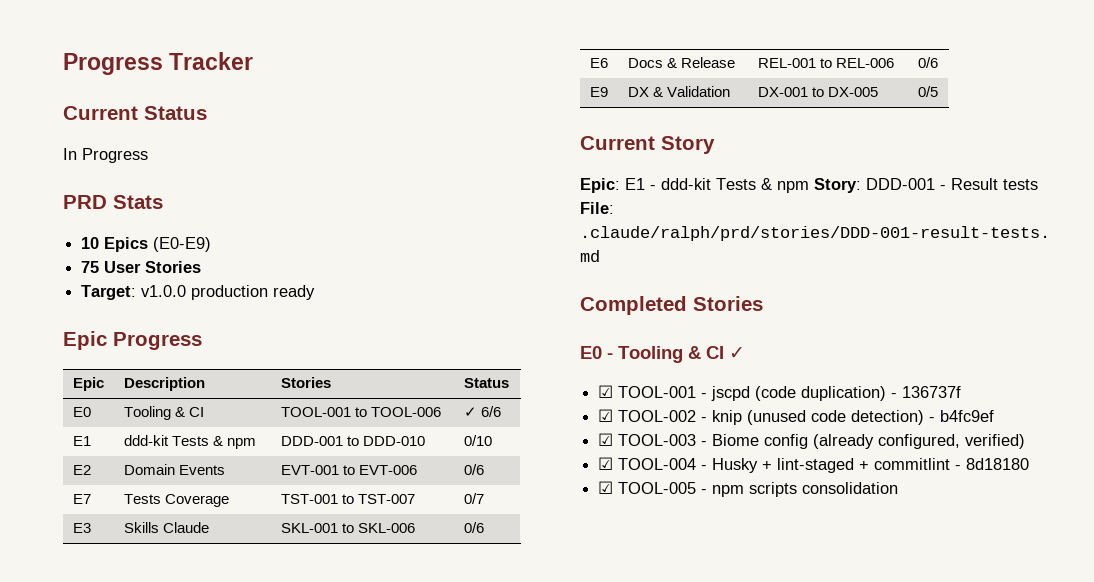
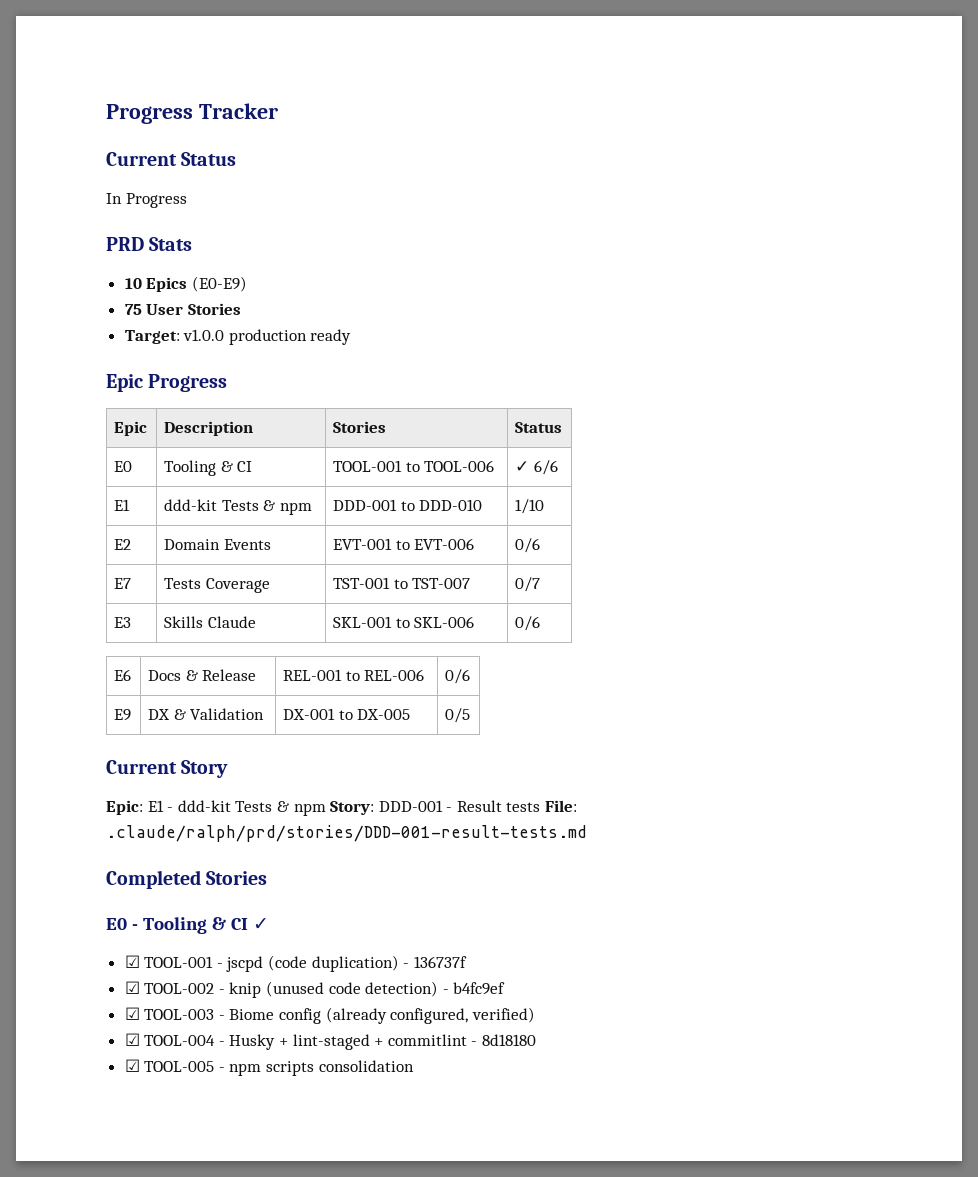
[463,435,492,446] 0/10 -> [515,499,545,514] 1/10

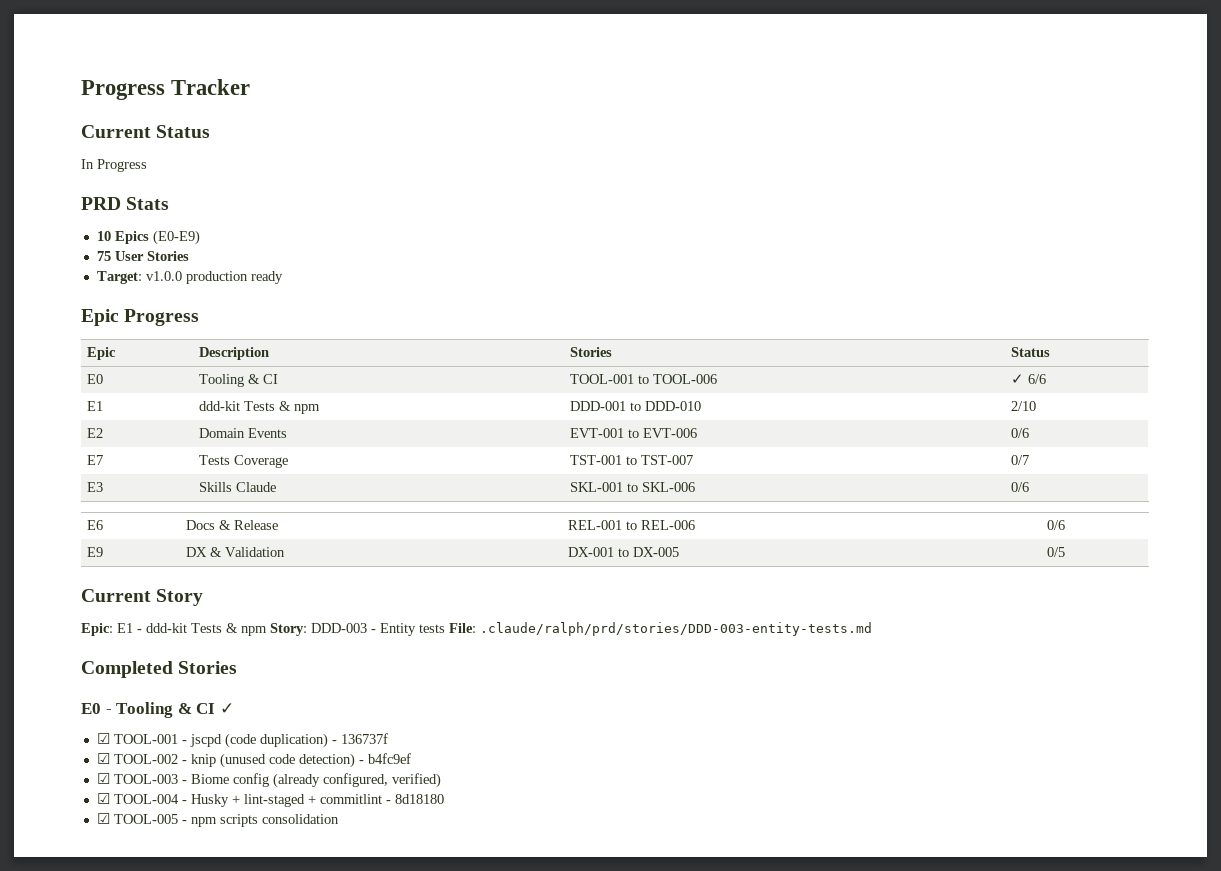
[515,499,545,514] 1/10 -> [1011,401,1037,411] 2/10
[378,800,502,812] DDD-001 - Result -> [311,623,416,636] DDD-003 - Entity
[106,825,587,842] .claude/ralph/prd/stories/DDD-001-result-tests.md -> [480,622,872,636] .claude/ralph/prd/stories/DDD-003-entity-tests.md

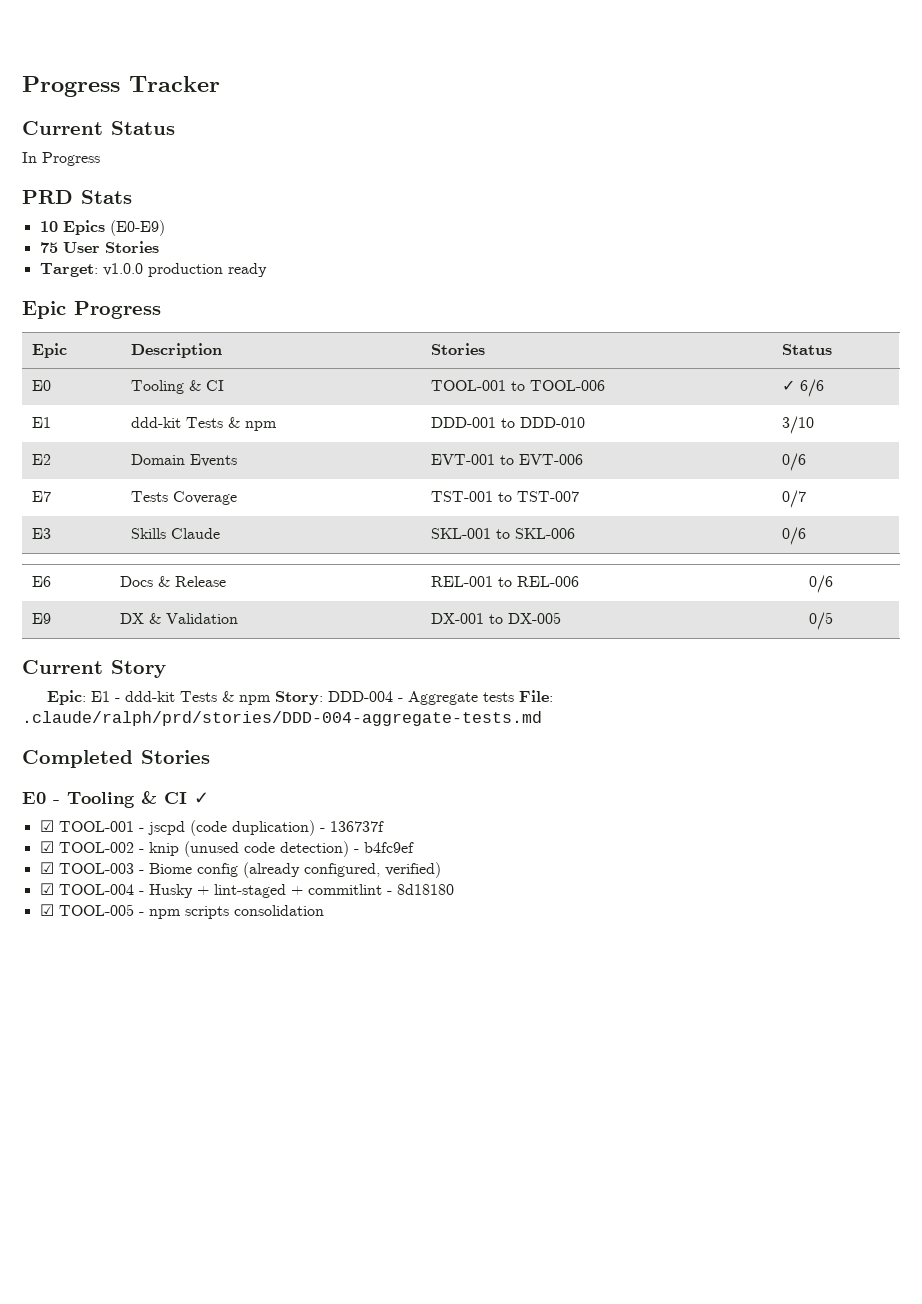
[1011,401,1037,411] 2/10 -> [781,416,814,434] 3/10
[311,623,416,636] DDD-003 - Entity -> [327,691,478,705] DDD-004 - Aggregate
[480,622,872,636] .claude/ralph/prd/stories/DDD-003-entity-tests.md -> [22,711,542,726] .claude/ralph/prd/stories/DDD-004-aggregate-tests.md

